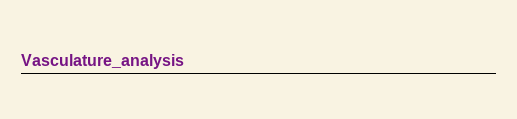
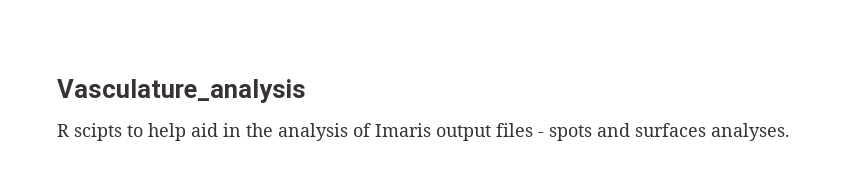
(184, 61) none -> [57,123,790,141] // R scipts to help aid in the analysis of Imaris output files - spots and surfaces analyses.

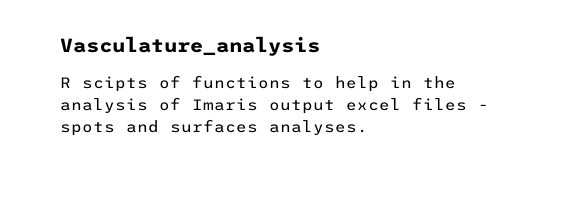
(122, 132) none -> [159,75,291,89] of functions
[191,123,218,137] aid -> (379, 84) none
(491, 133) none -> [346,98,401,111] excel

